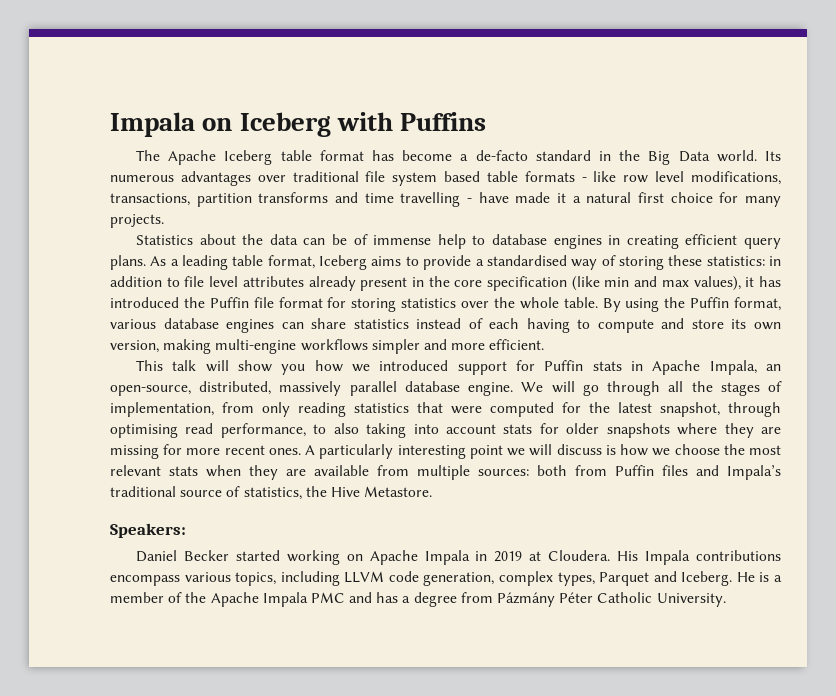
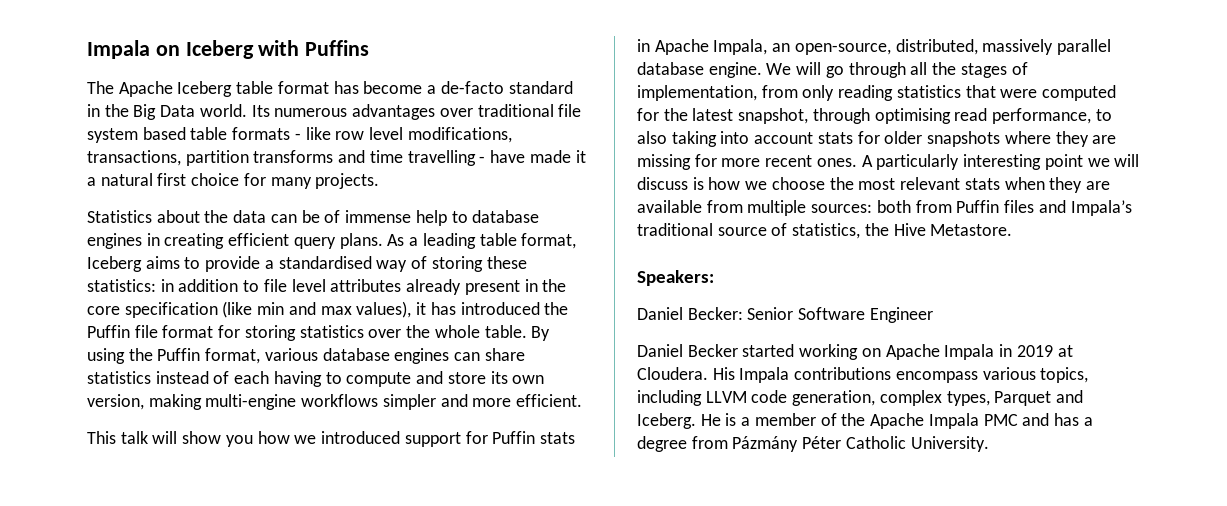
(186, 530) none -> [637,307,933,323] // Daniel Becker: Senior Software Engineer

